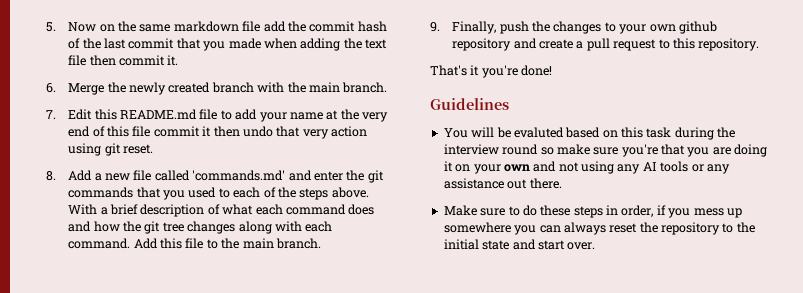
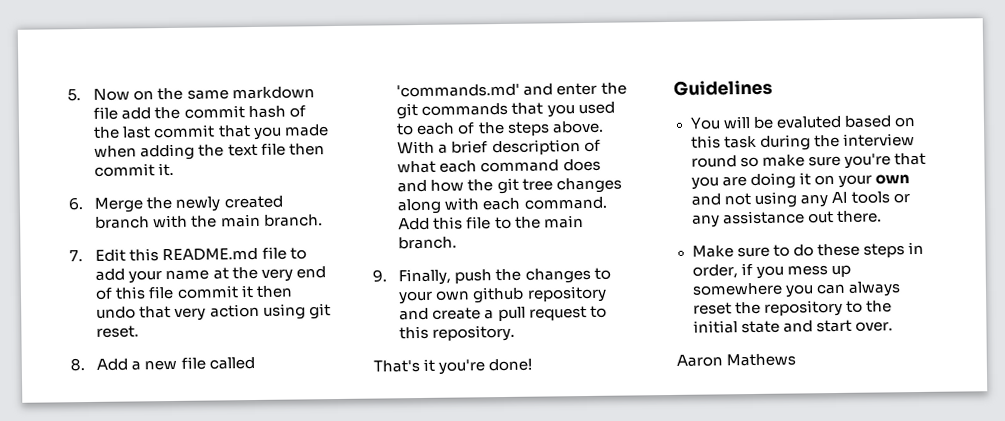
(596, 246) none -> [676,353,797,367] // Aaron Mathews

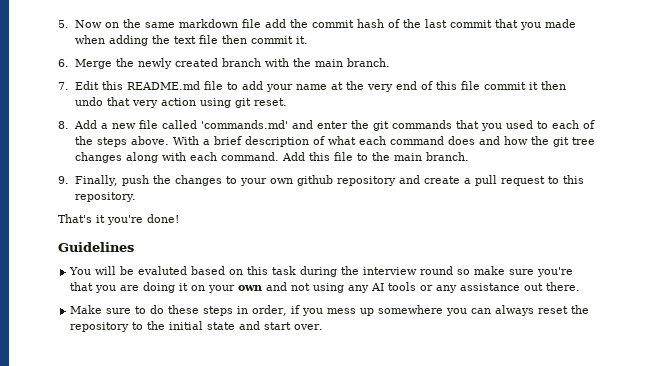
[676,353,797,367] // Aaron Mathews -> (324, 327) none

